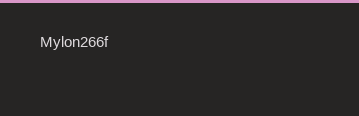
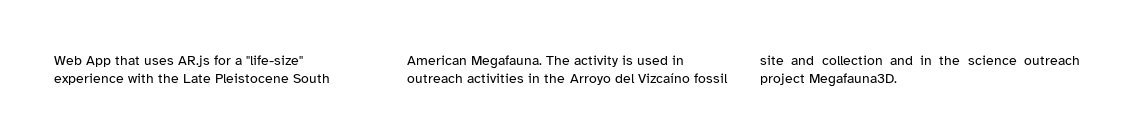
[40,36,109,50] Mylon266f -> [54,55,303,67] [54,73,330,85] [407,55,684,69] [407,73,728,85] [760,55,1080,65] [760,73,897,87] Web App that uses AR.js for a "life-size" experience with the Late Pleistocene South American Megafauna. The activity is used in outreach activities in the Arroyo del Vizcaíno fossil site and collection and in the science outreach project Megafauna3D.

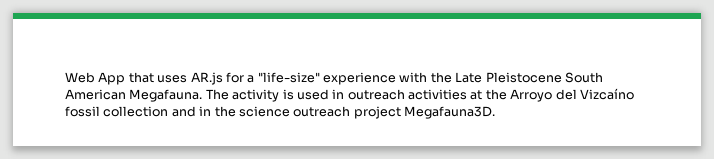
[528,73,541,83] in -> [470,90,483,100] at
[760,55,815,65] site and -> (100, 111) none

